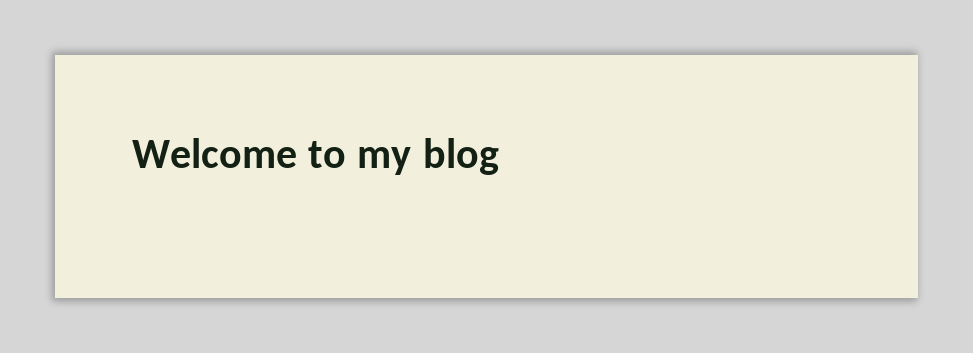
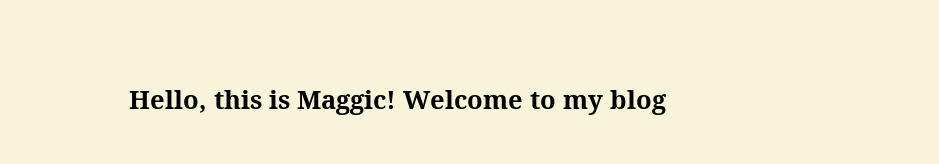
(132, 153) none -> [129,90,396,115] Hello, this is Maggic!

